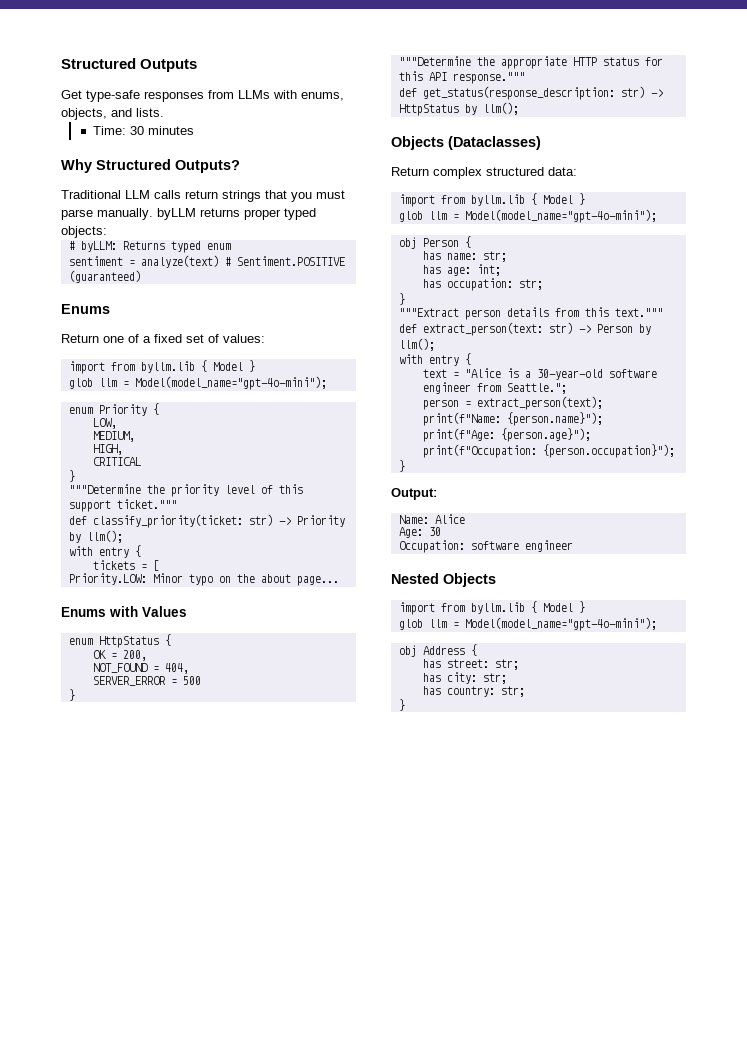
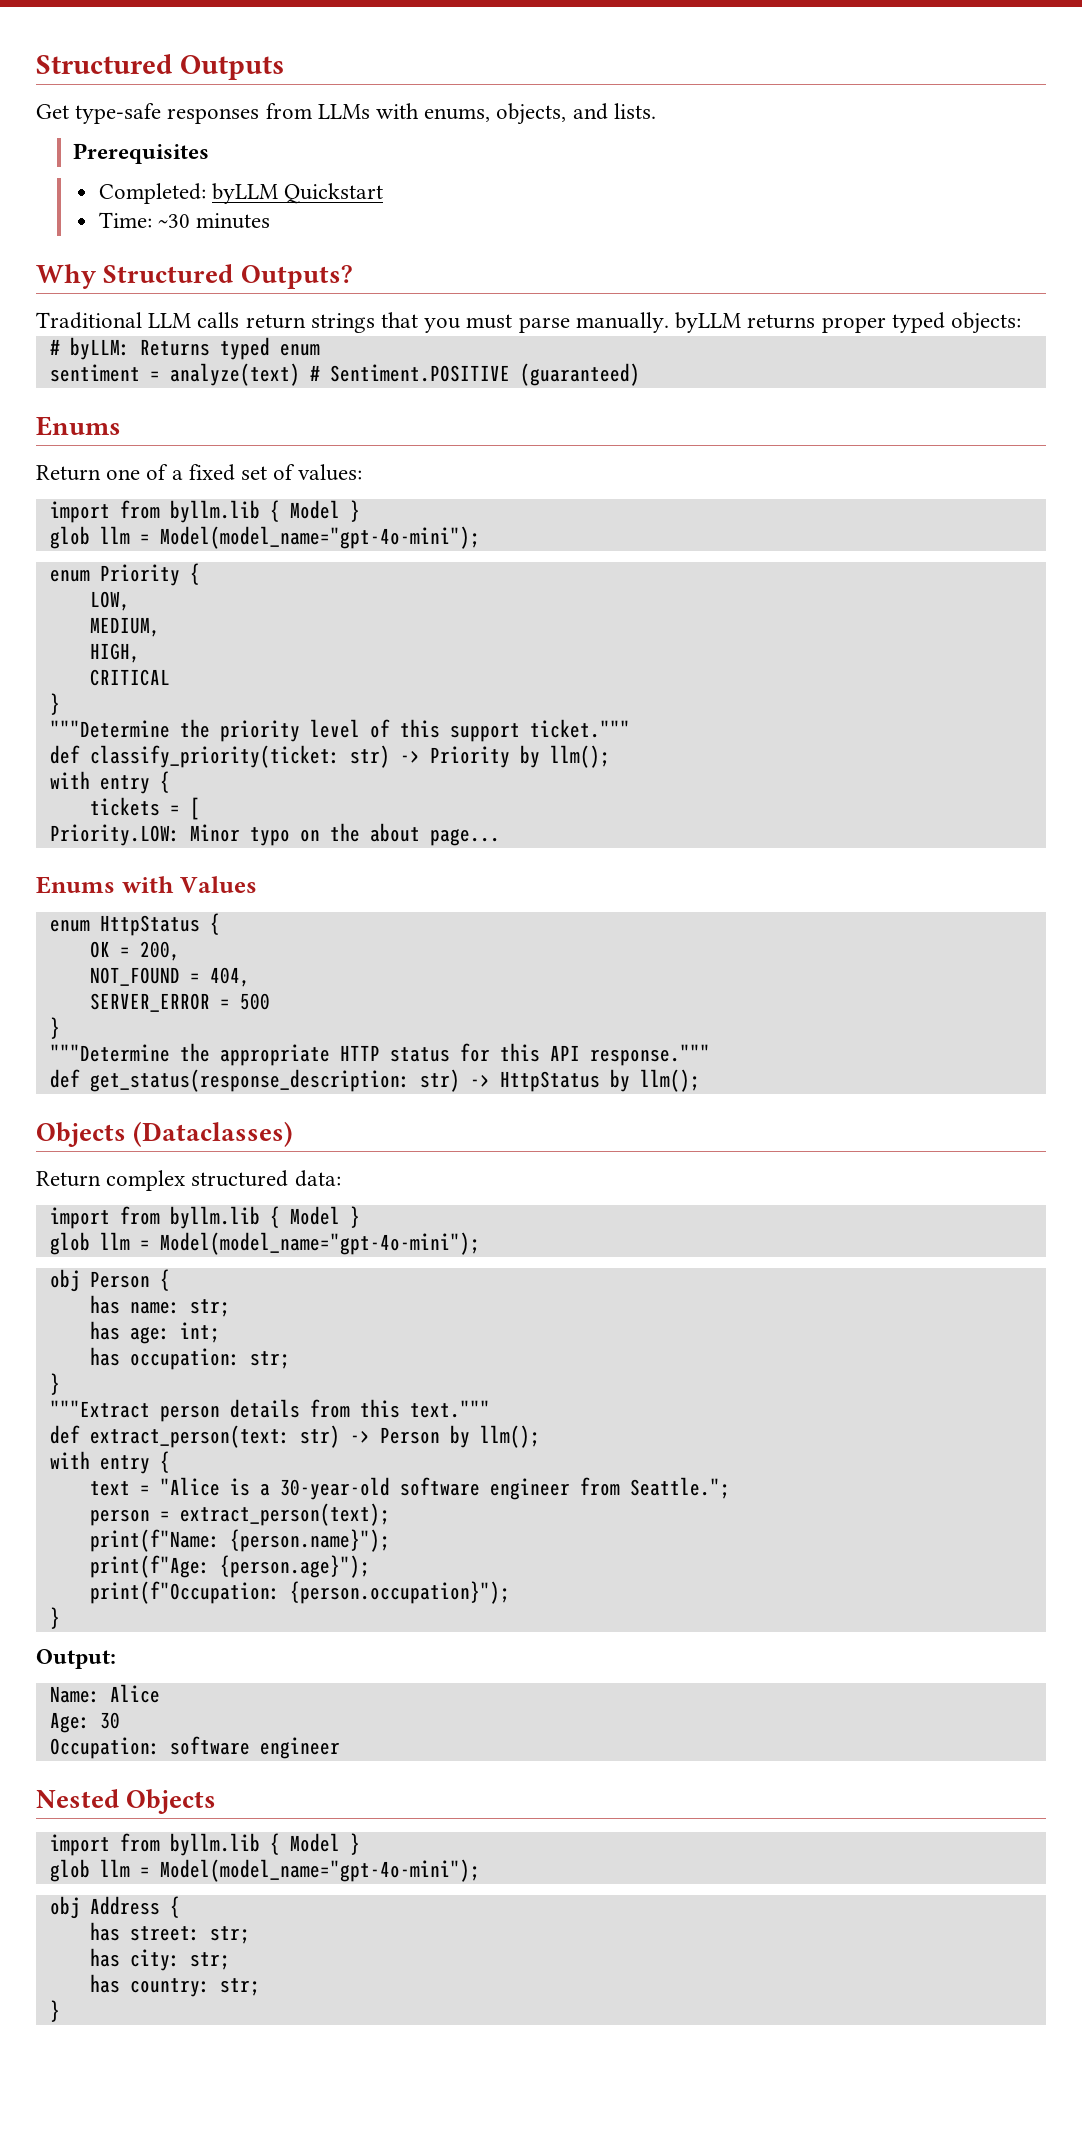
(164, 112) none -> [73,143,210,164] [98,183,384,204] // Prerequisites // Completed: byLLM Quickstart
[129,126,144,135] 30 -> [157,214,190,228] ~30

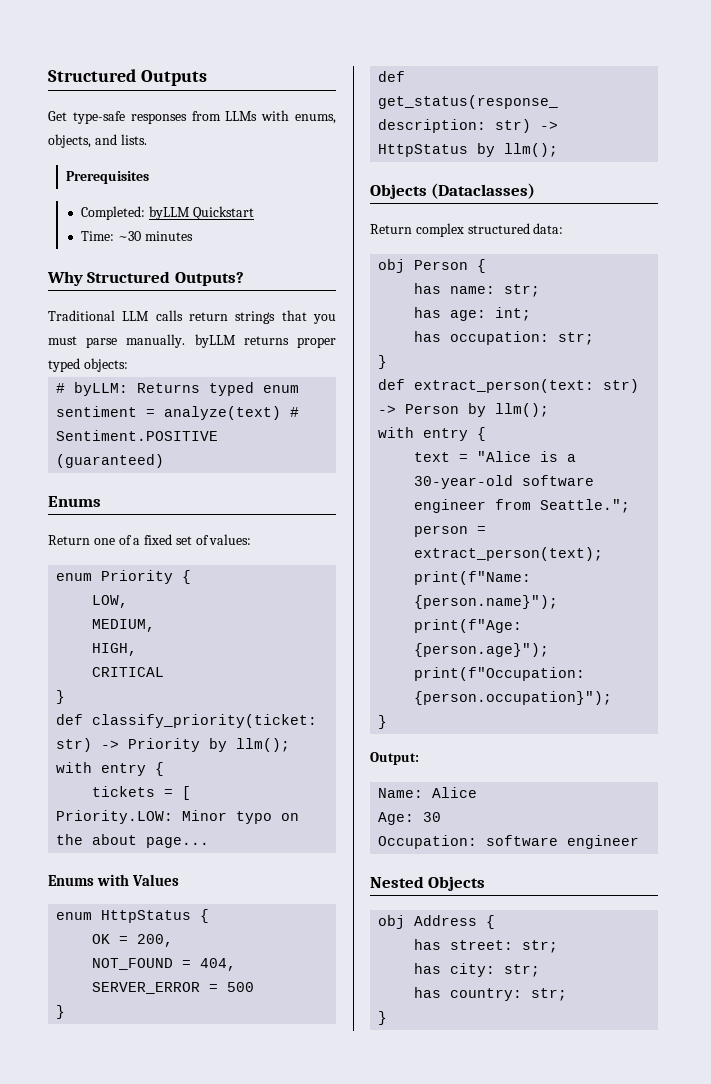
[49,500,360,523] [49,526,480,549] // import from byllm.lib { Model } // glob llm = Model(model_name="gpt-4o-mini"); -> (252, 539) none
[49,719,630,742] // """Determine the priority level of this support ticket.""" -> (66, 697) none
[49,1043,710,1066] // """Determine the appropriate HTTP status for this API response.""" -> (66, 1012) none
[49,1206,360,1229] [49,1232,480,1255] // import from byllm.lib { Model } // glob llm = Model(model_name="gpt-4o-mini"); -> (564, 228) none
[49,1399,490,1422] // """Extract person details from this text.""" -> (388, 362) none
[49,1833,360,1856] [49,1859,480,1882] // import from byllm.lib { Model } // glob llm = Model(model_name="gpt-4o-mini"); -> (486, 883) none

